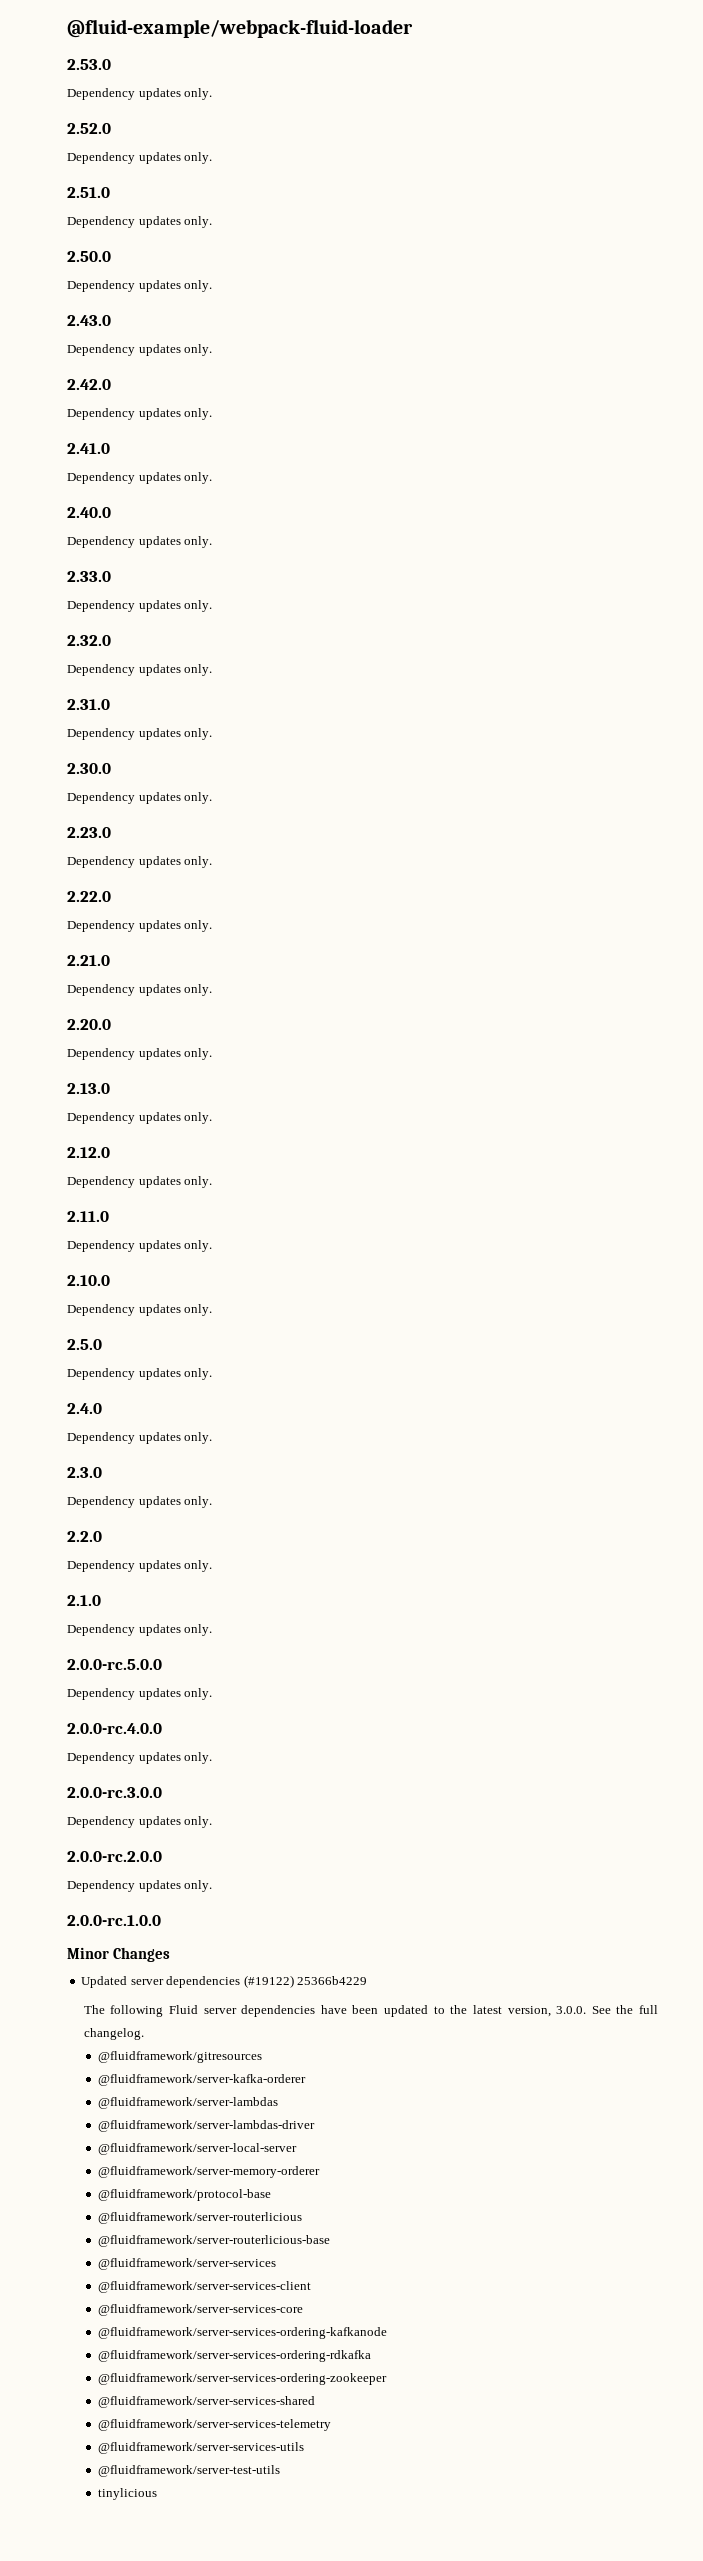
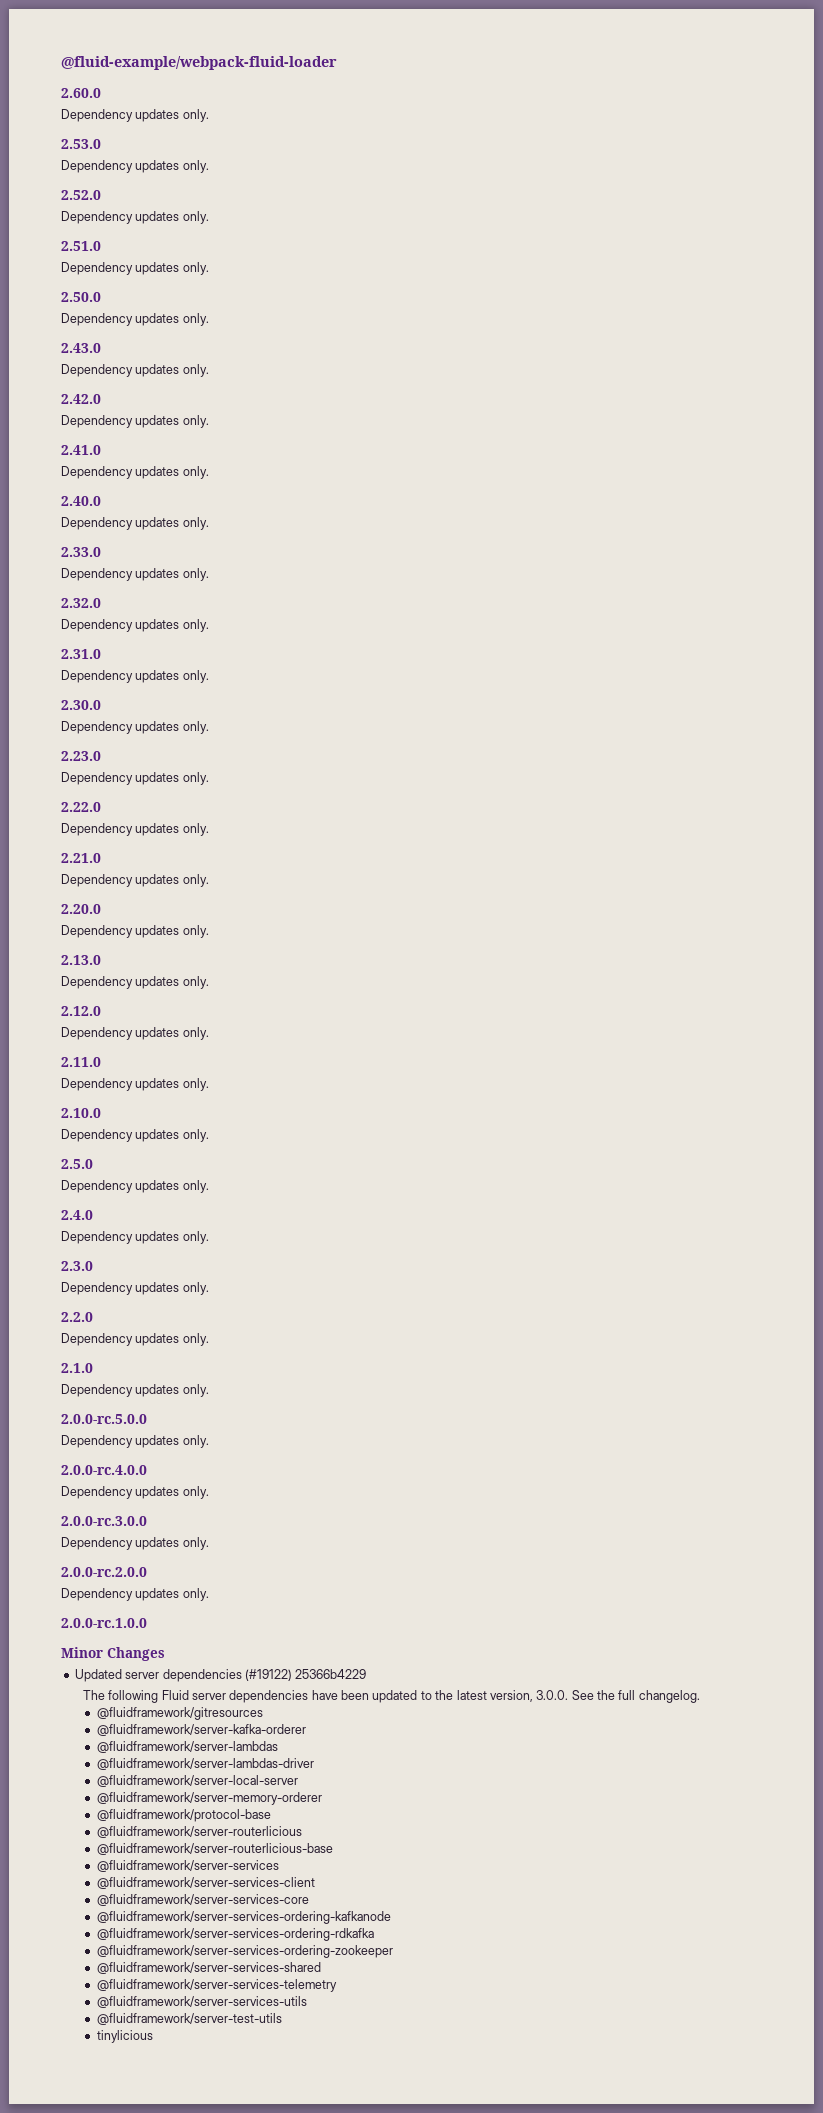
(413, 28) none -> [61,88,101,98] [61,109,209,122] // 2.60.0 // Dependency updates only.

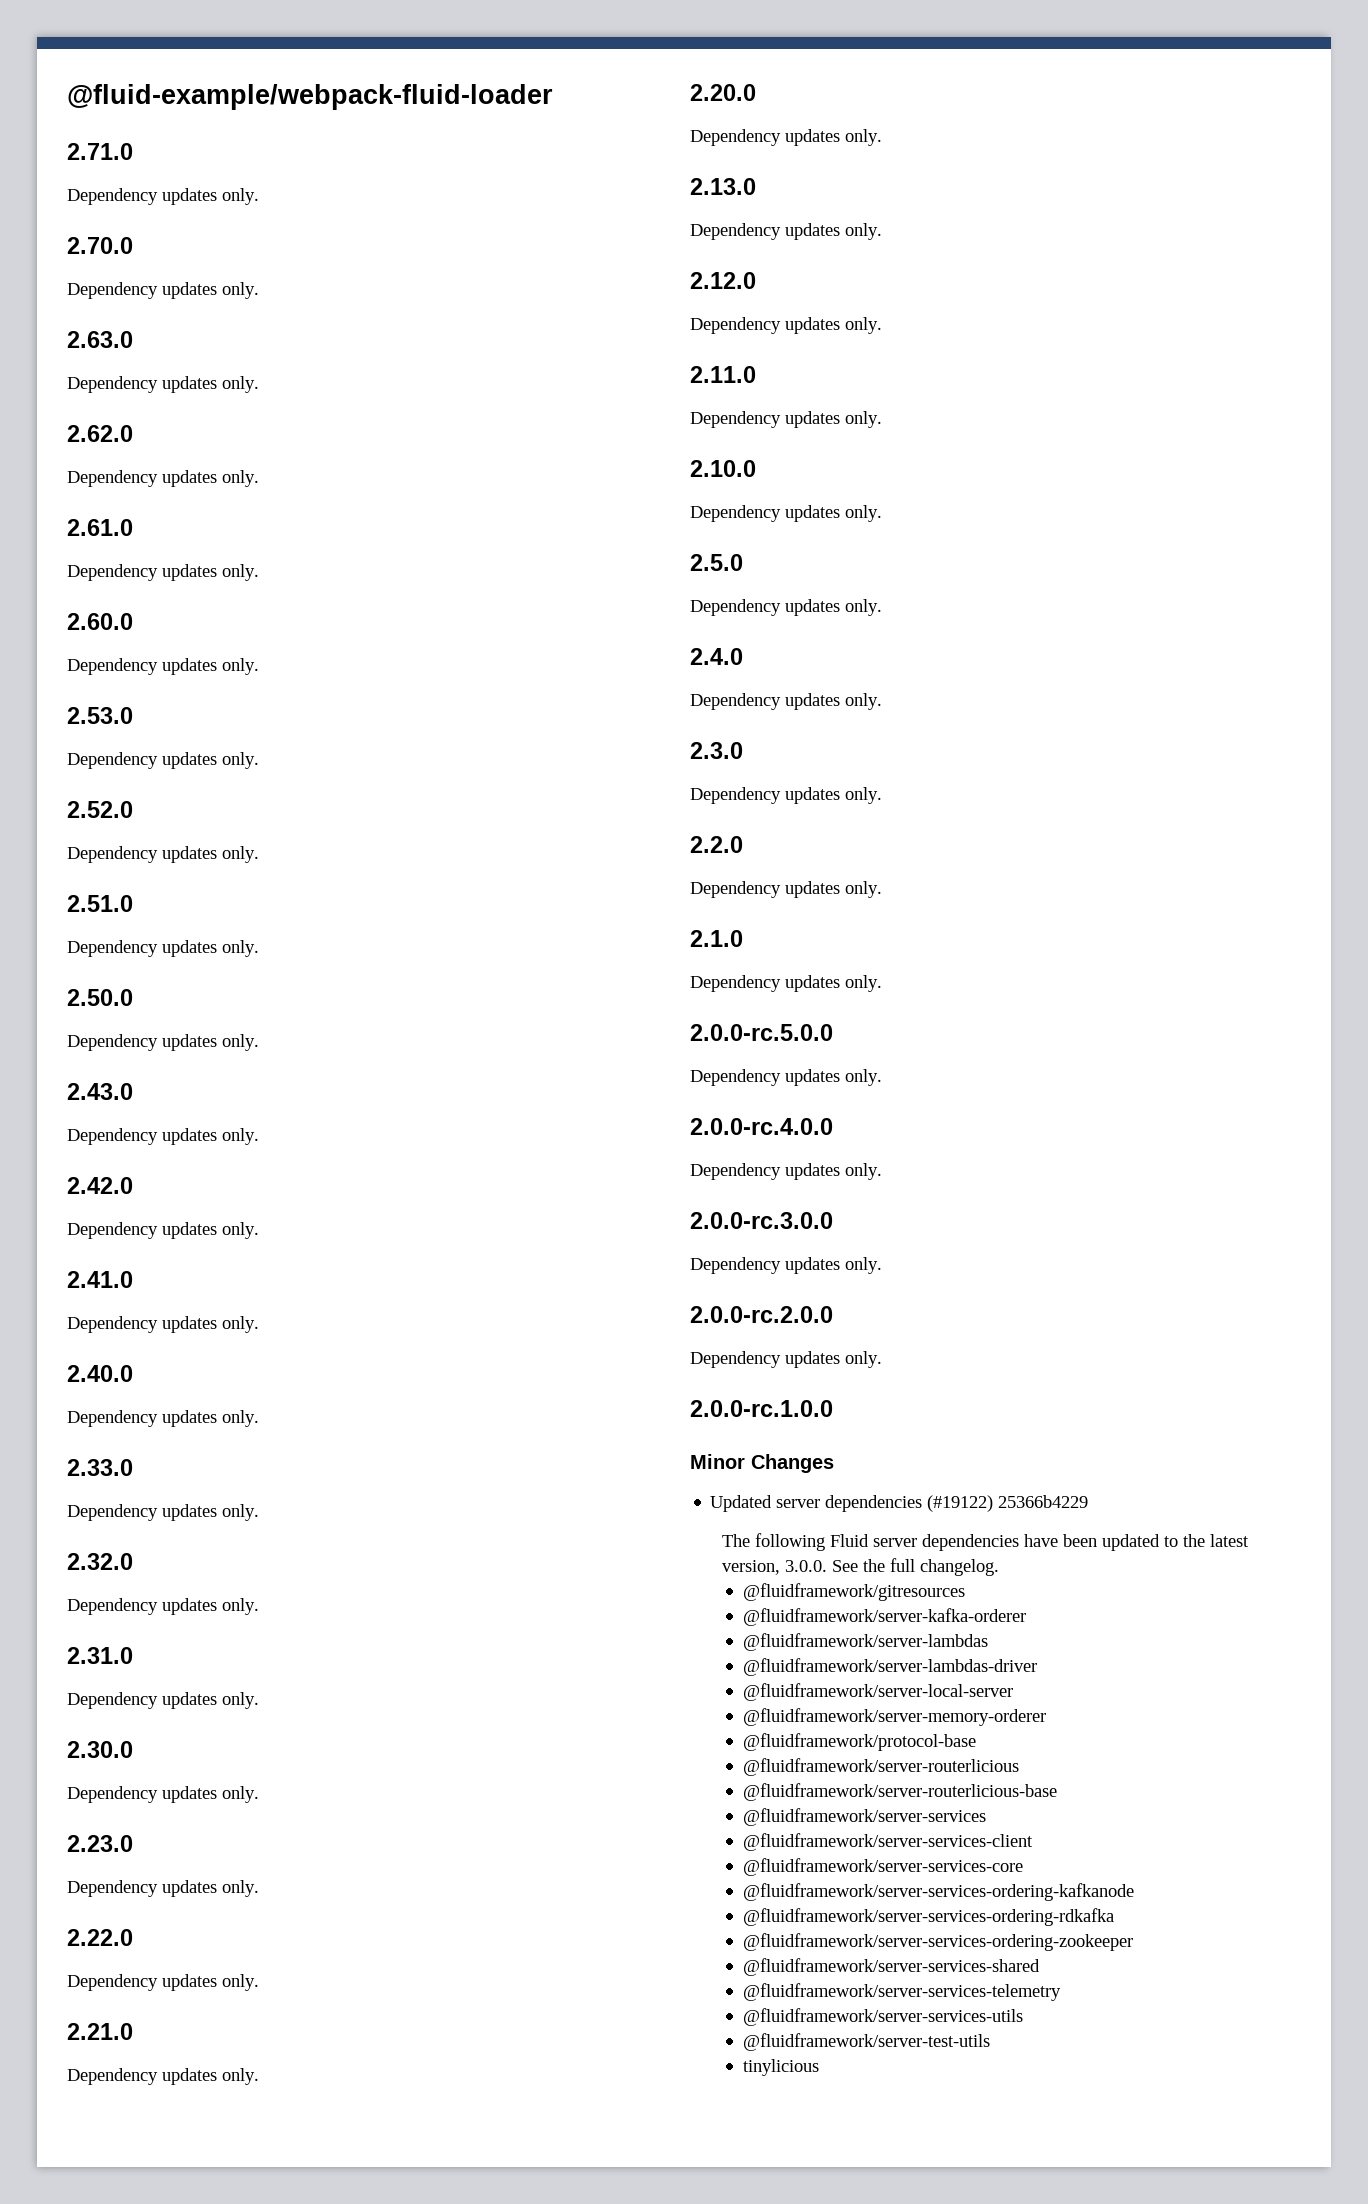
(337, 63) none -> [67,143,133,160] [67,188,259,205] [67,237,133,254] [67,282,259,299] [67,331,133,348] [67,376,259,393] [67,425,133,442] [67,470,259,487] [67,519,133,536] [67,564,259,581] // 2.71.0 // Dependency updates only. // 2.70.0 // Dependency updates only. // 2.63.0 // Dependency updates only. // 2.62.0 // Dependency updates only. // 2.61.0 // Dependency updates only.

